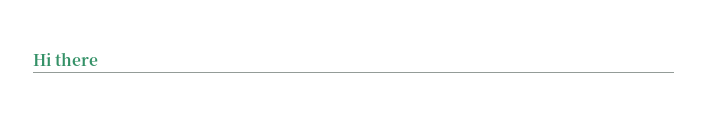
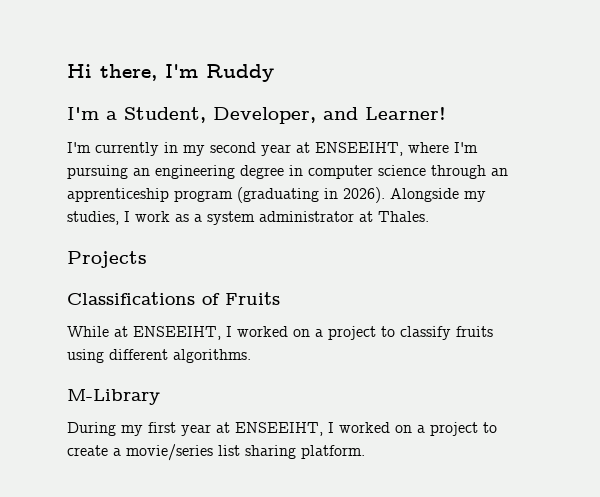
[55,52,99,66] there -> [100,64,274,82] [67,107,446,124] [67,142,478,156] [67,165,508,179] [67,187,486,203] [67,211,429,225] [67,251,147,268] [67,292,280,305] [67,326,493,340] [67,349,251,363] [67,389,160,405] [67,422,497,436] [67,444,365,461] there, I'm Ruddy // I'm a Student, Developer, and Learner! // I'm currently in my second year at ENSEEIHT, where I'm pursuing an engineering degree in computer science through an apprenticeship program (graduating in 2026). Alongside my studies, I work as a system administrator at Thales. // Projects // Classifications of Fruits // While at ENSEEIHT, I worked on a project to classify fruits using different algorithms. // M-Library // During my first year at ENSEEIHT, I worked on a project to create a movie/series list sharing platform.

